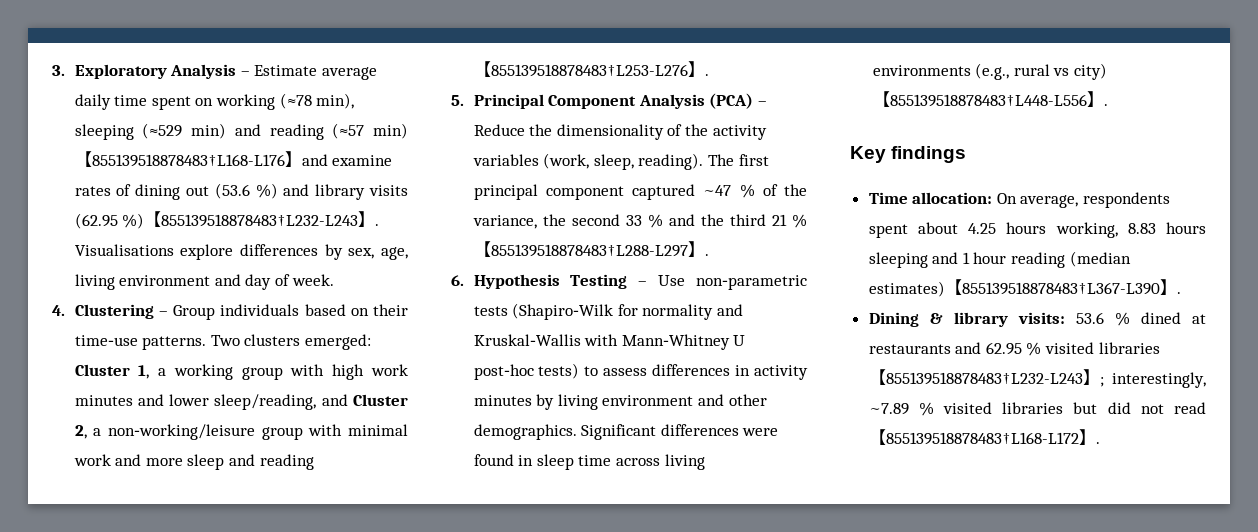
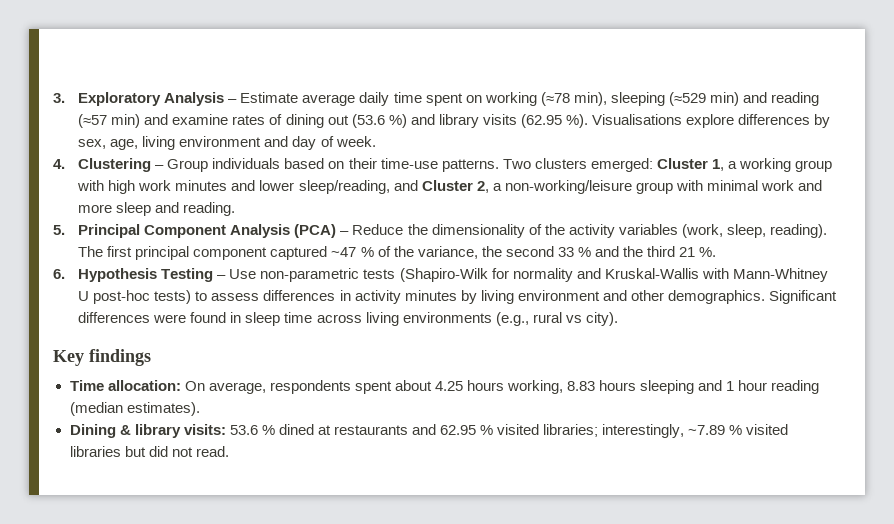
[74,151,302,167] 【855139518878483†L168-L176】 -> (141, 121) none
[122,211,380,229] %)【855139518878483†L232-L243】. -> [565,114,588,128] %).
[259,454,314,470] [473,61,709,77] reading【855139518878483†L253-L276】. -> [183,202,236,216] reading.
[792,214,807,228] [473,241,709,257] %【855139518878483†L288-L297】. -> [699,247,717,257] %.
[1073,63,1107,80] [872,91,1108,107] city)【855139518878483†L448-L556】. -> [585,312,618,326] city).
[868,279,1181,297] estimates)【855139518878483†L367-L390】. -> [126,402,200,416] estimates).
[1098,342,1160,354] [868,369,1104,387] libraries【855139518878483†L232-L243】; -> [543,424,599,437] libraries;
[1174,402,1206,414] [868,429,1100,445] read【855139518878483†L168-L172】. -> [195,446,229,457] read.

